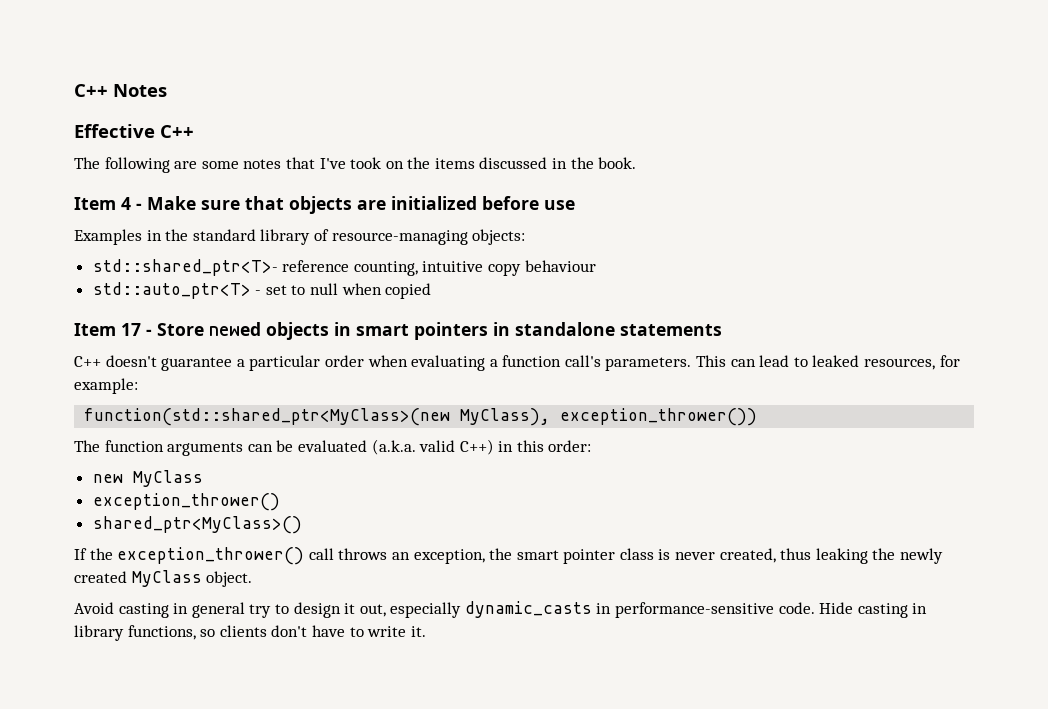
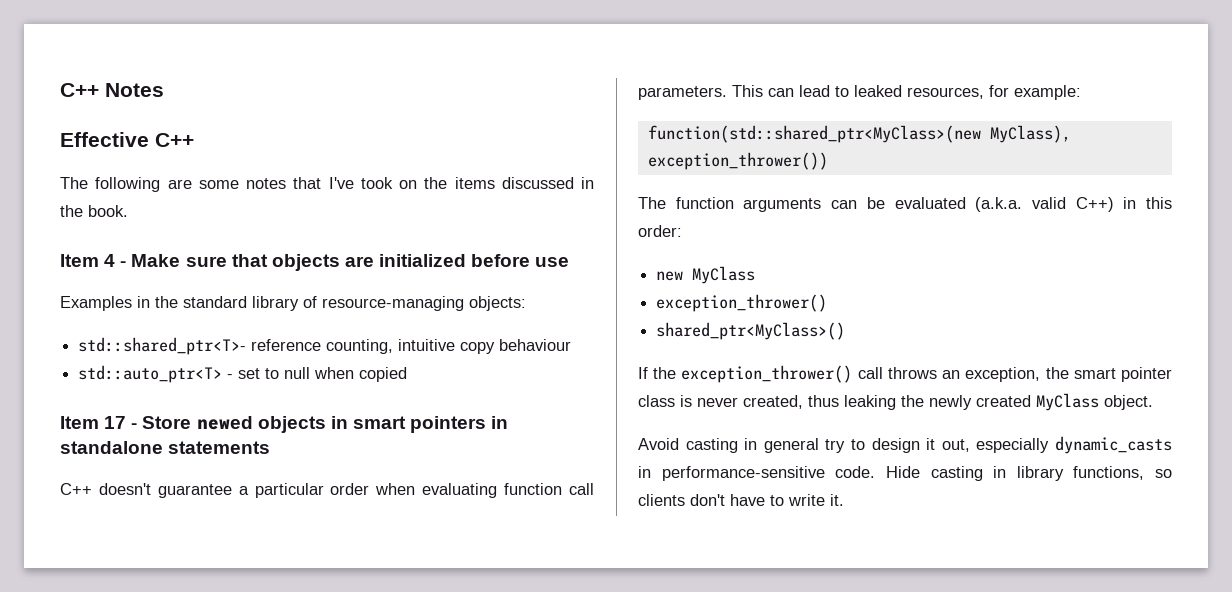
[489,355,601,367] a function call's -> [504,483,595,495] function call

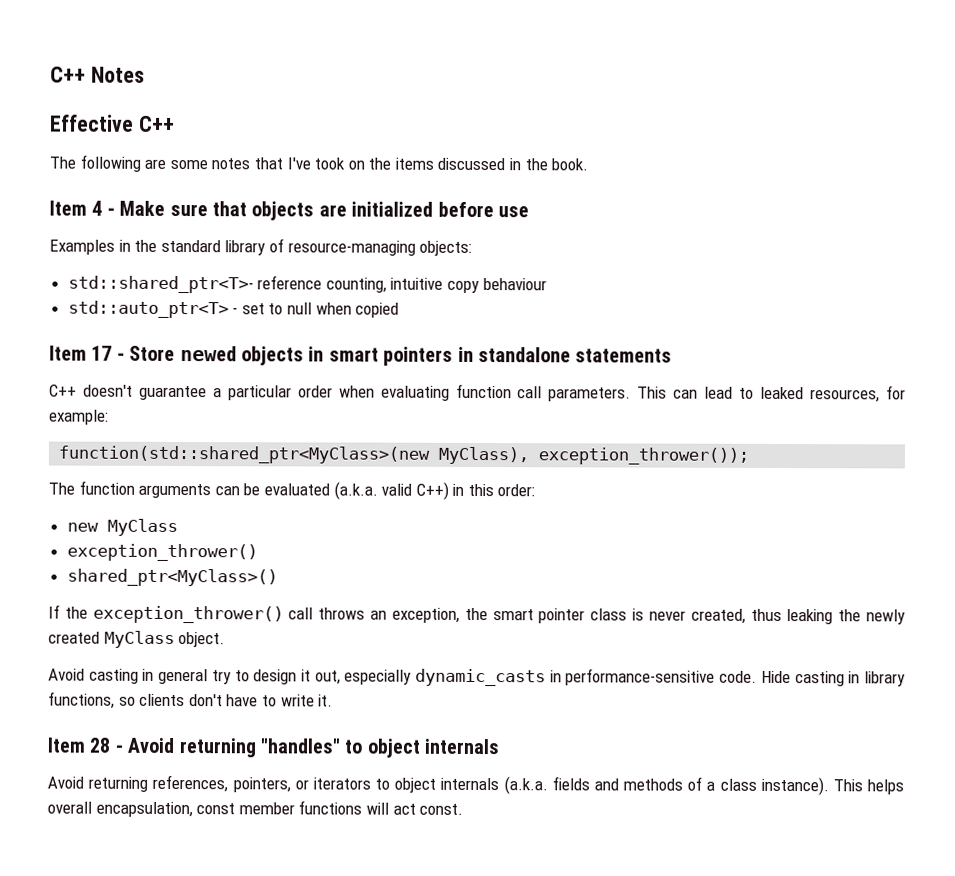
[647,152,828,170] exception_thrower()) -> [538,447,750,465] exception_thrower());
(844, 500) none -> [47,737,501,758] [47,774,904,796] [47,800,464,818] // Item 28 - Avoid returning "handles" to object internals // Avoid returning references, pointers, or iterators to object internals (a.k.a. fields and methods of a class instance). This helps overall encapsulation, const member functions will act const.

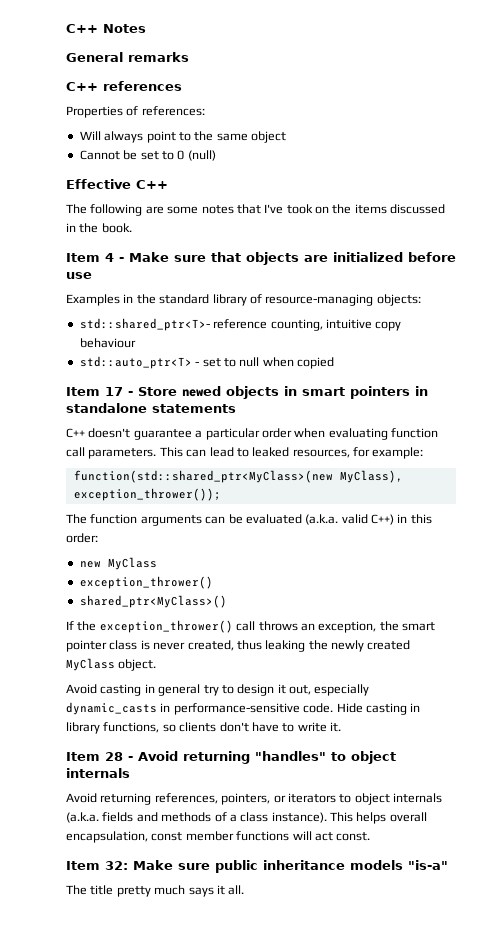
(145, 74) none -> [66,52,189,62] [66,81,182,91] [66,106,205,118] [79,131,286,143] [79,150,216,161] // General remarks // C++ references // Properties of references: // Will always point to the same object // Cannot be set to 0 (null)
(464, 809) none -> [66,860,448,873] [66,885,245,897] // Item 32: Make sure public inheritance models "is-a" // The title pretty much says it all.

